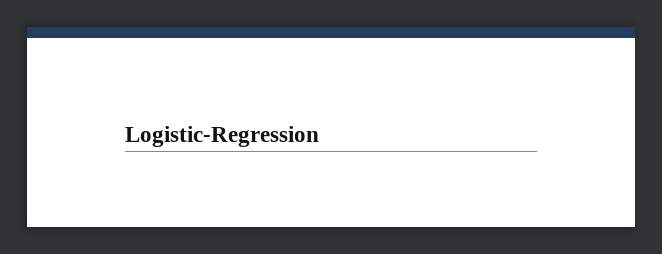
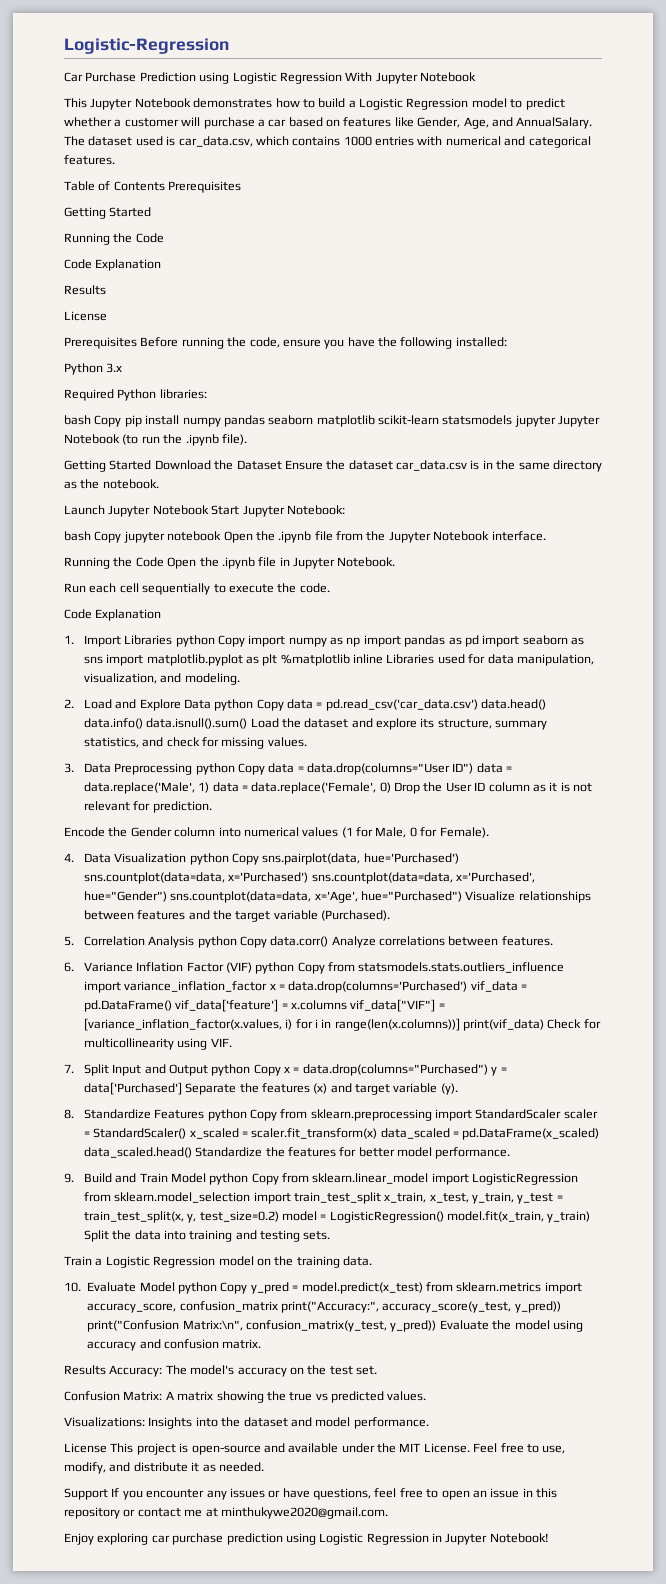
(319, 136) none -> [64,72,476,84] [64,98,565,110] [64,117,593,129] [64,136,591,148] [64,155,115,165] [64,181,242,193] [64,207,152,219] [64,233,164,245] [64,259,162,271] [64,285,106,295] [64,311,107,321] [64,337,507,349] [64,363,123,375] [64,389,207,401] [64,415,601,427] [64,434,247,446] [64,460,602,472] [64,479,159,489] [64,505,345,517] [64,531,546,543] [64,557,396,569] [64,583,330,595] [64,609,162,621] [64,635,585,647] [83,654,594,666] [83,673,240,685] [64,699,547,711] [83,718,548,730] [83,737,307,749] [64,763,513,775] [83,782,593,794] [83,801,212,813] [64,827,489,838] [64,853,459,865] [83,872,535,884] [83,891,591,903] [83,910,391,922] [64,936,553,948] [64,962,565,974] [83,981,528,993] [83,999,445,1012] [83,1018,601,1031] [83,1038,232,1050] [64,1064,507,1076] [83,1082,458,1095] [64,1109,598,1121] [83,1128,600,1140] [83,1147,511,1159] [64,1173,579,1185] [83,1192,563,1204] [83,1211,591,1223] [83,1230,331,1242] [64,1256,372,1268] [64,1282,582,1294] [87,1301,561,1313] [87,1320,583,1332] [87,1339,262,1351] [64,1365,377,1377] [64,1391,427,1403] [64,1417,429,1429] [64,1443,566,1455] [64,1462,264,1474] [64,1488,557,1500] [64,1507,388,1519] [64,1533,549,1545] // Car Purchase Prediction using Logistic Regression With Jupyter Notebook // This Jupyter Notebook demonstrates how to build a Logistic Regression model to predict whether a customer will purchase a car based on features like Gender, Age, and AnnualSalary. The dataset used is car_data.csv, which contains 1000 entries with numerical and categorical features. // Table of Contents Prerequisites // Getting Started // Running the Code // Code Explanation // Results // License // Prerequisites Before running the code, ensure you have the following installed: // Python 3.x // Required Python libraries: // bash Copy pip install numpy pandas seaborn matplotlib scikit-learn statsmodels jupyter Jupyter Notebook (to run the .ipynb file). // Getting Started Download the Dataset Ensure the dataset car_data.csv is in the same directory as the notebook. // Launch Jupyter Notebook Start Jupyter Notebook: // bash Copy jupyter notebook Open the .ipynb file from the Jupyter Notebook interface. // Running the Code Open the .ipynb file in Jupyter Notebook. // Run each cell sequentially to execute the code. // Code Explanation // 1. Import Libraries python Copy import numpy as np import pandas as pd import seaborn as sns import matplotlib.pyplot as plt %matplotlib inline Libraries used for data manipulation, visualization, and modeling. // 2. Load and Explore Data python Copy data = pd.read_csv('car_data.csv') data.head() data.info() data.isnull().sum() Load the dataset and explore its structure, summary statistics, and check for missing values. // 3. Data Preprocessing python Copy data = data.drop(columns="User ID") data = data.replace('Male', 1) data = data.replace('Female', 0) Drop the User ID column as it is not relevant for prediction. // Encode the Gender column into numerical values (1 for Male, 0 for Female). // 4. Data Visualization python Copy sns.pairplot(data, hue='Purchased') sns.countplot(data=data, x='Purchased') sns.countplot(data=data, x='Purchased', hue="Gender") sns.countplot(data=data, x='Age', hue="Purchased") Visualize relationships between features and the target variable (Purchased). // 5. Correlation Analysis python Copy data.corr() Analyze correlations between features. // 6. Variance Inflation Factor (VIF) python Copy from statsmodels.stats.outliers_influence import variance_inflation_factor x = data.drop(columns='Purchased') vif_data = pd.DataFrame() vif_data['feature'] = x.columns vif_data["VIF"] = [variance_inflation_factor(x.values, i) for i in range(len(x.columns))] print(vif_data) Check for multicollinearity using VIF. // 7. Split Input and Output python Copy x = data.drop(columns="Purchased") y = data['Purchased'] Separate the features (x) and target variable (y). // 8. Standardize Features python Copy from sklearn.preprocessing import StandardScaler scaler = StandardScaler() x_scaled = scaler.fit_transform(x) data_scaled = pd.DataFrame(x_scaled) data_scaled.head() Standardize the features for better model performance. // 9. Build and Train Model python Copy from sklearn.linear_model import LogisticRegression from sklearn.model_selection import train_test_split x_train, x_test, y_train, y_test = train_test_split(x, y, test_size=0.2) model = LogisticRegression() model.fit(x_train, y_train) Split the data into training and testing sets. // Train a Logistic Regression model on the training data. // 10. Evaluate Model python Copy y_pred = model.predict(x_test) from sklearn.metrics import accuracy_score, confusion_matrix print("Accuracy:", accuracy_score(y_test, y_pred)) print("Confusion Matrix:\n", confusion_matrix(y_test, y_pred)) Evaluate the model using accuracy and confusion matrix. // Results Accuracy: The model's accuracy on the test set. // Confusion Matrix: A matrix showing the true vs predicted values. // Visualizations: Insights into the dataset and model performance. // License This project is open-source and available under the MIT License. Feel free to use, modify, and distribute it as needed. // Support If you encounter any issues or have questions, feel free to open an issue in this repository or contact me at minthukywe2020@gmail.com. // Enjoy exploring car purchase prediction using Logistic Regression in Jupyter Notebook!

